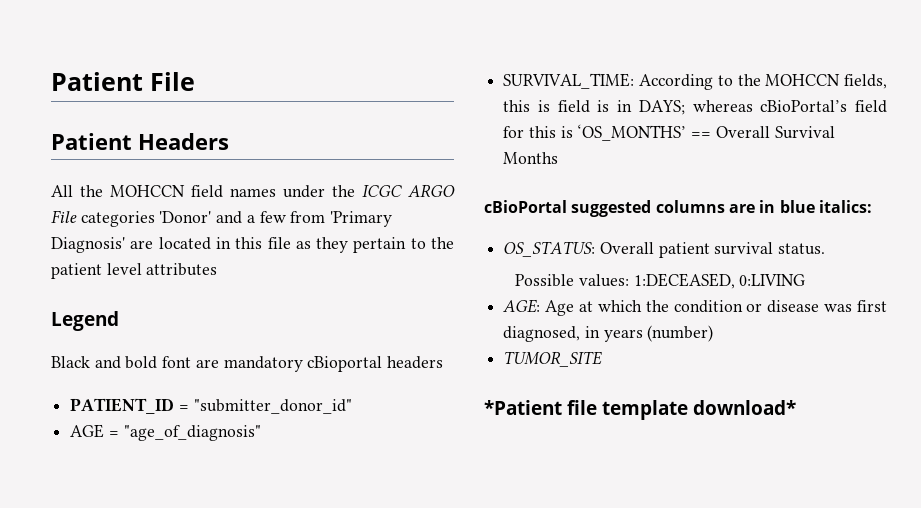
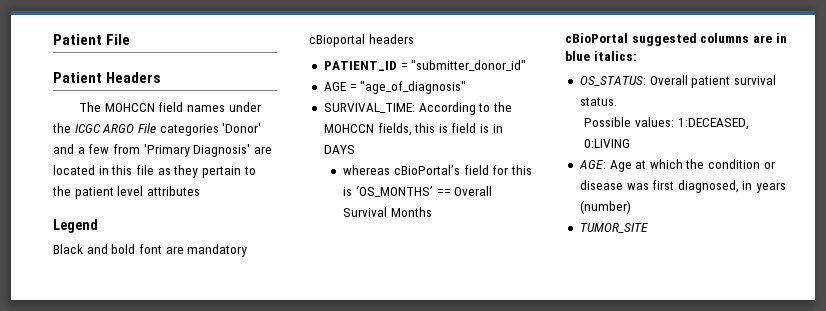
[51,185,103,197] All the -> [78,102,101,112] The
[638,100,685,115] DAYS; -> [323,145,355,154] DAYS //
[484,400,796,420] // *Patient file template download* -> (648, 228) none

